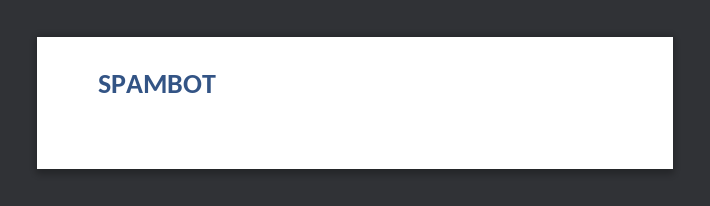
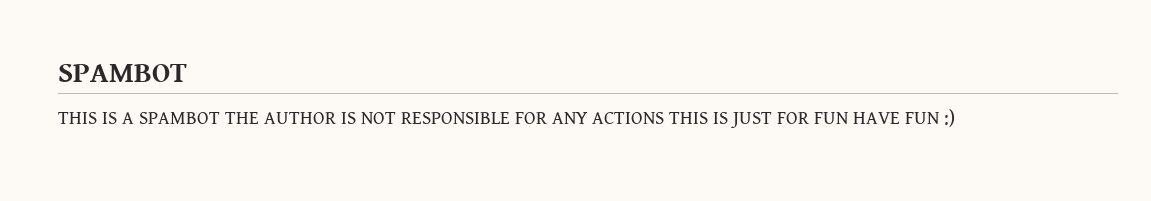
[98,75,216,93] SPAMBOT -> [58,64,187,82] [58,109,955,128] SPAMBOT // THIS IS A SPAMBOT THE AUTHOR IS NOT RESPONSIBLE FOR ANY ACTIONS THIS IS JUST FOR FUN HAVE FUN :)

